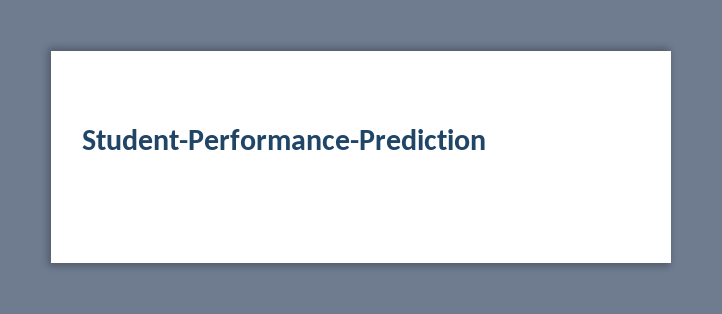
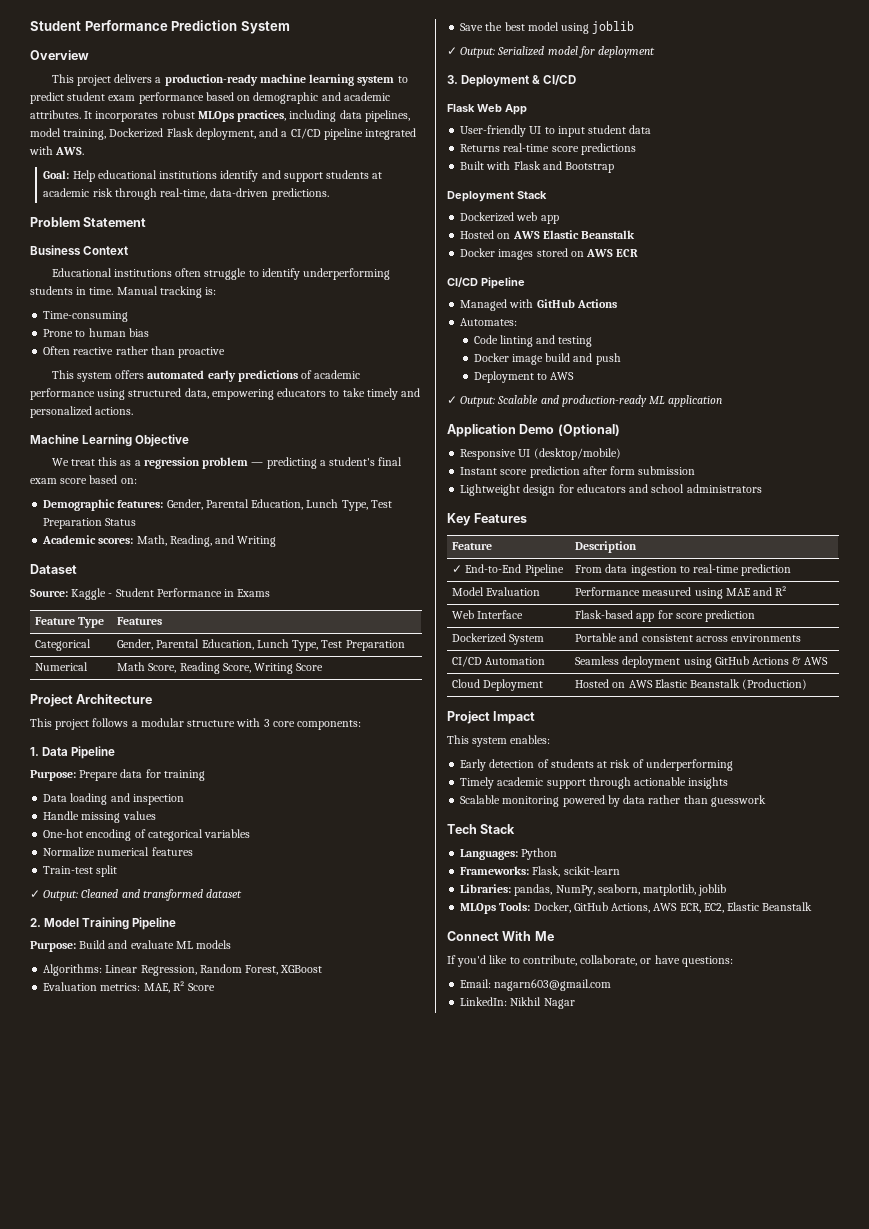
[82,129,486,150] Student-Performance-Prediction -> [30,20,290,34] [30,50,89,60] [51,74,408,86] [30,92,390,104] [30,110,410,122] [30,128,417,140] [29,146,85,155] [43,170,383,182] [43,188,329,200] [30,217,147,227] [30,245,129,255] [51,268,391,280] [30,286,217,298] [43,311,129,322] [43,328,149,337] [43,346,226,358] [51,370,361,382] [30,388,421,400] [30,406,134,418] [30,434,190,447] [51,457,403,469] [30,475,137,484] [43,499,392,511] [43,518,137,529] [42,535,277,547] [30,564,77,574] [30,588,271,600] [35,617,105,628] [117,617,163,625] [35,639,92,651] [117,639,405,651] [35,662,89,671] [117,662,324,674] [30,694,153,707] [30,718,362,730] [30,746,116,759] [30,769,205,781] [43,793,184,805] [43,811,156,823] [43,829,251,841] [43,847,193,857] [43,865,118,877] [30,889,243,901] [30,917,177,930] [30,940,232,952] [43,964,323,976] [43,981,216,993] [460,21,635,34] [447,46,656,58] [447,75,577,87] [447,104,527,115] [460,125,652,137] [460,143,636,155] [460,161,615,173] [447,191,547,202] [460,212,559,224] [460,230,636,239] [460,248,639,260] [447,277,525,289] [460,299,617,311] [460,318,518,326] [473,335,593,347] [473,353,621,365] [473,371,575,383] [447,395,723,407] [447,424,620,437] [460,448,621,460] [460,466,696,478] [460,484,762,496] [447,513,528,526] [452,542,493,550] [575,541,638,553] [452,564,564,576] [575,564,792,576] [452,587,541,596] [575,586,788,599] [452,610,524,619] [575,610,756,622] [452,633,545,645] [575,633,802,642] [452,656,546,667] [575,656,828,668] [452,679,544,691] [575,679,808,690] [447,711,536,724] [447,735,551,747] [460,759,733,771] [460,777,729,789] [460,795,766,807] [447,824,516,834] [460,848,558,860] [460,866,620,877] [460,884,727,896] [460,902,813,914] [447,931,554,941] [447,955,733,967] [460,979,612,991] [460,997,575,1009] Student Performance Prediction System // Overview // This project delivers a production-ready machine learning system to predict student exam performance based on demographic and academic attributes. It incorporates robust MLOps practices, including data pipelines, model training, Dockerized Flask deployment, and a CI/CD pipeline integrated with AWS. // Goal: Help educational institutions identify and support students at academic risk through real-time, data-driven predictions. // Problem Statement // Business Context // Educational institutions often struggle to identify underperforming students in time. Manual tracking is: // Time-consuming // Prone to human bias // Often reactive rather than proactive // This system offers automated early predictions of academic performance using structured data, empowering educators to take timely and personalized actions. // Machine Learning Objective // We treat this as a regression problem — predicting a student's final exam score based on: // Demographic features: Gender, Parental Education, Lunch Type, Test Preparation Status // Academic scores: Math, Reading, and Writing // Dataset // Source: Kaggle - Student Performance in Exams // Feature Type | Features // Categorical | Gender, Parental Education, Lunch Type, Test Preparation // Numerical | Math Score, Reading Score, Writing Score // Project Architecture // This project follows a modular structure with 3 core components: // 1. Data Pipeline // Purpose: Prepare data for training // Data loading and inspection // Handle missing values // One-hot encoding of categorical variables // Normalize numerical features // Train-test split // ✓ Output: Cleaned and transformed dataset // 2. Model Training Pipeline // Purpose: Build and evaluate ML models // Algorithms: Linear Regression, Random Forest, XGBoost // Evaluation metrics: MAE, R² Score // Save the best model using joblib // ✓ Output: Serialized model for deployment // 3. Deployment & CI/CD // Flask Web App // User-friendly UI to input student data // Returns real-time score predictions // Built with Flask and Bootstrap // Deployment Stack // Dockerized web app // Hosted on AWS Elastic Beanstalk // Docker images stored on AWS ECR // CI/CD Pipeline // Managed with GitHub Actions // Automates: // Code linting and testing // Docker image build and push // Deployment to AWS // ✓ Output: Scalable and production-ready ML application // Application Demo (Optional) // Responsive UI (desktop/mobile) // Instant score prediction after form submission // Lightweight design for educators and school administrators // Key Features // Feature | Description // ✓ End-to-End Pipeline | From data ingestion to real-time prediction // Model Evaluation | Performance measured using MAE and R² // Web Interface | Flask-based app for score prediction // Dockerized System | Portable and consistent across environments // CI/CD Automation | Seamless deployment using GitHub Actions & AWS // Cloud Deployment | Hosted on AWS Elastic Beanstalk (Production) // Project Impact // This system enables: // Early detection of students at risk of underperforming // Timely academic support through actionable insights // Scalable monitoring powered by data rather than guesswork // Tech Stack // Languages: Python // Frameworks: Flask, scikit-learn // Libraries: pandas, NumPy, seaborn, matplotlib, joblib // MLOps Tools: Docker, GitHub Actions, AWS ECR, EC2, Elastic Beanstalk // Connect With Me // If you'd like to contribute, collaborate, or have questions: // Email: nagarn603@gmail.com // LinkedIn: Nikhil Nagar

